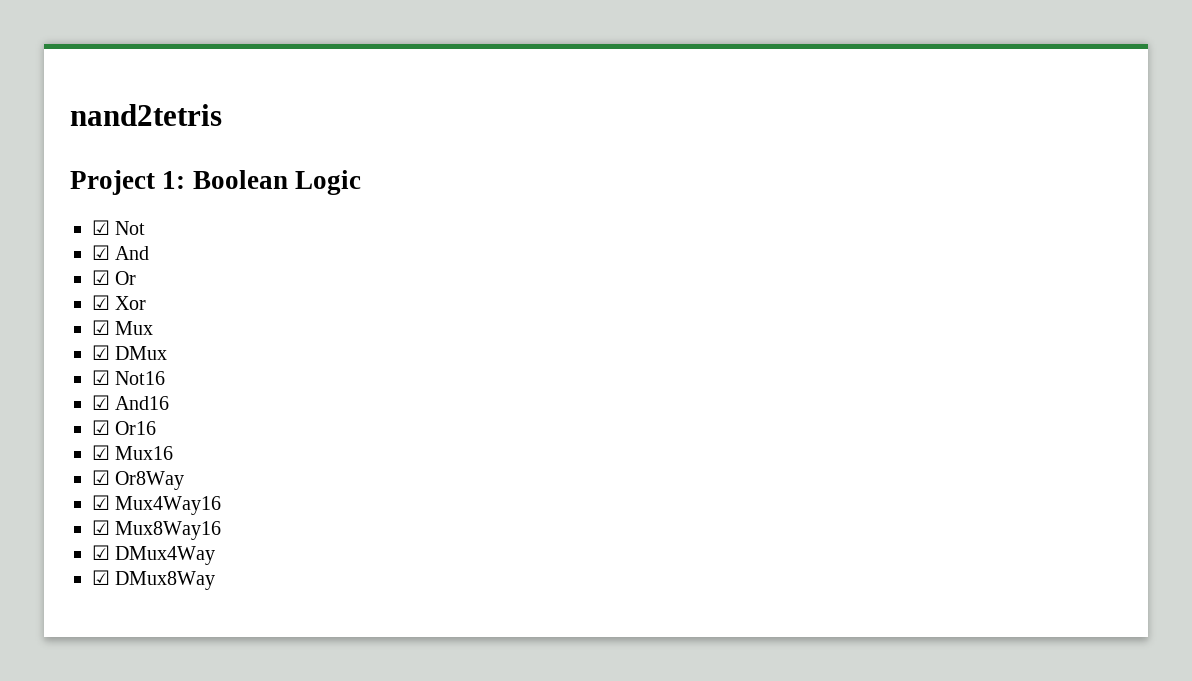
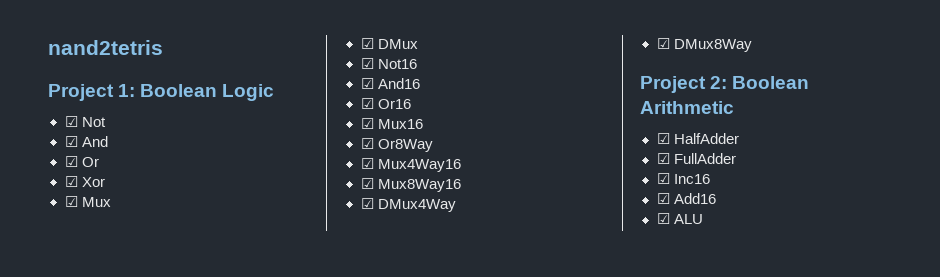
(216, 580) none -> [640,76,810,93] [640,101,734,114] [656,133,739,144] [656,153,736,164] [656,173,710,184] [656,193,716,204] [656,213,703,224] // Project 2: Boolean Arithmetic // ☑ HalfAdder // ☑ FullAdder // ☑ Inc16 // ☑ Add16 // ☑ ALU

